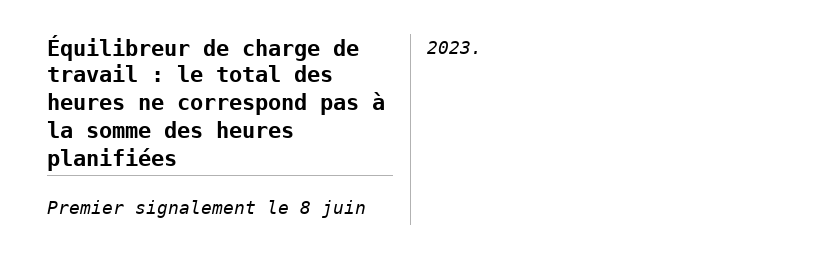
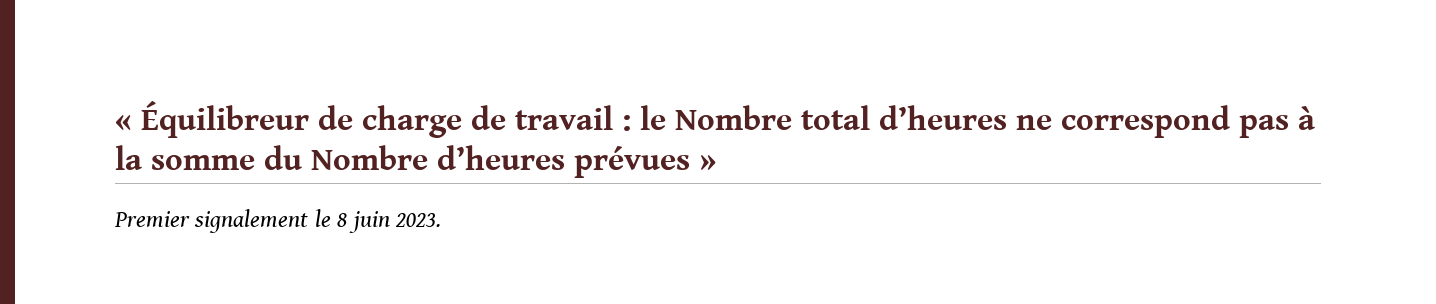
(47, 48) none -> [115,115,132,130] «
[216,65,333,82] [47,93,125,110] total des heures -> [675,105,1007,130] Nombre total d’heures
[164,121,294,138] [47,148,177,171] des heures planifiées -> [264,145,716,178] du Nombre d’heures prévues »

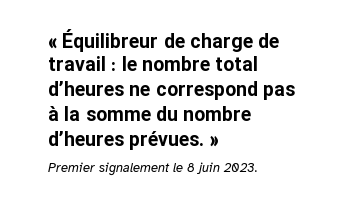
[675,105,792,130] Nombre -> [141,56,210,71] nombre
[311,145,690,178] Nombre d’heures prévues -> [183,106,252,121] [48,131,205,150] nombre d’heures prévues.

